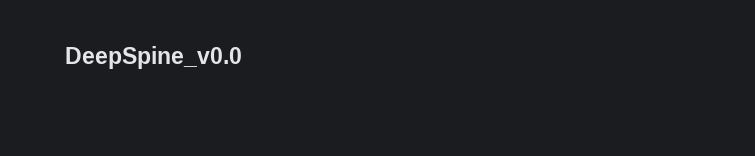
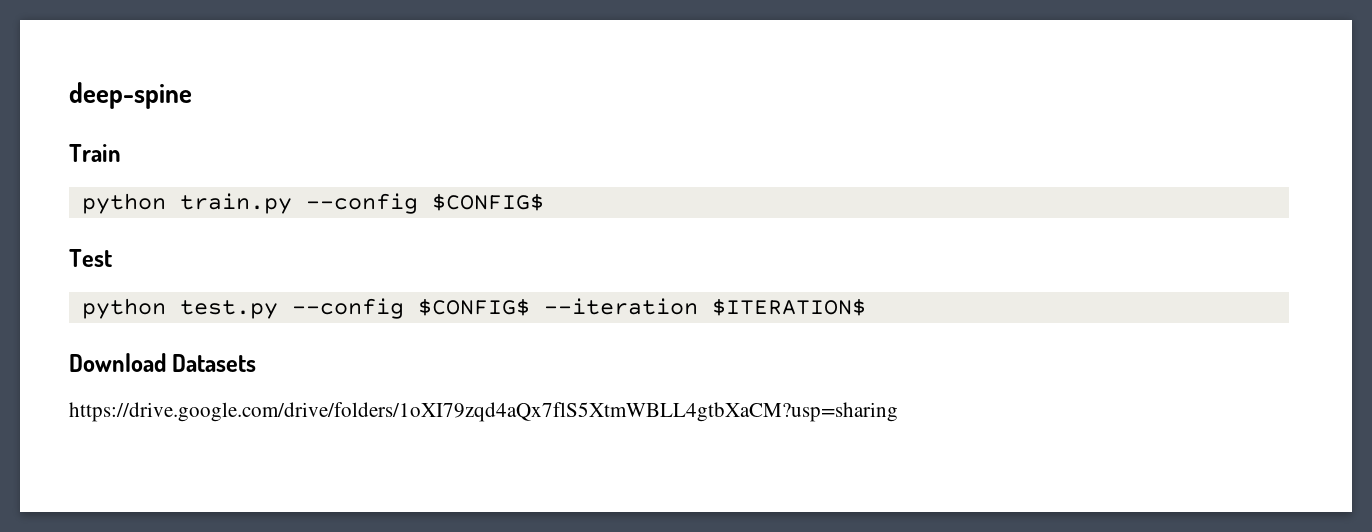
[65,46,242,69] DeepSpine_v0.0 -> [69,82,192,109] [69,144,121,162] [81,193,544,214] [69,249,112,267] [81,298,866,319] [69,353,257,372] [69,402,898,422] deep-spine // Train // python train.py --config $CONFIG$ // Test // python test.py --config $CONFIG$ --iteration $ITERATION$ // Download Datasets // https://drive.google.com/drive/folders/1oXI79zqd4aQx7flS5XtmWBLL4gtbXaCM?usp=sharing

